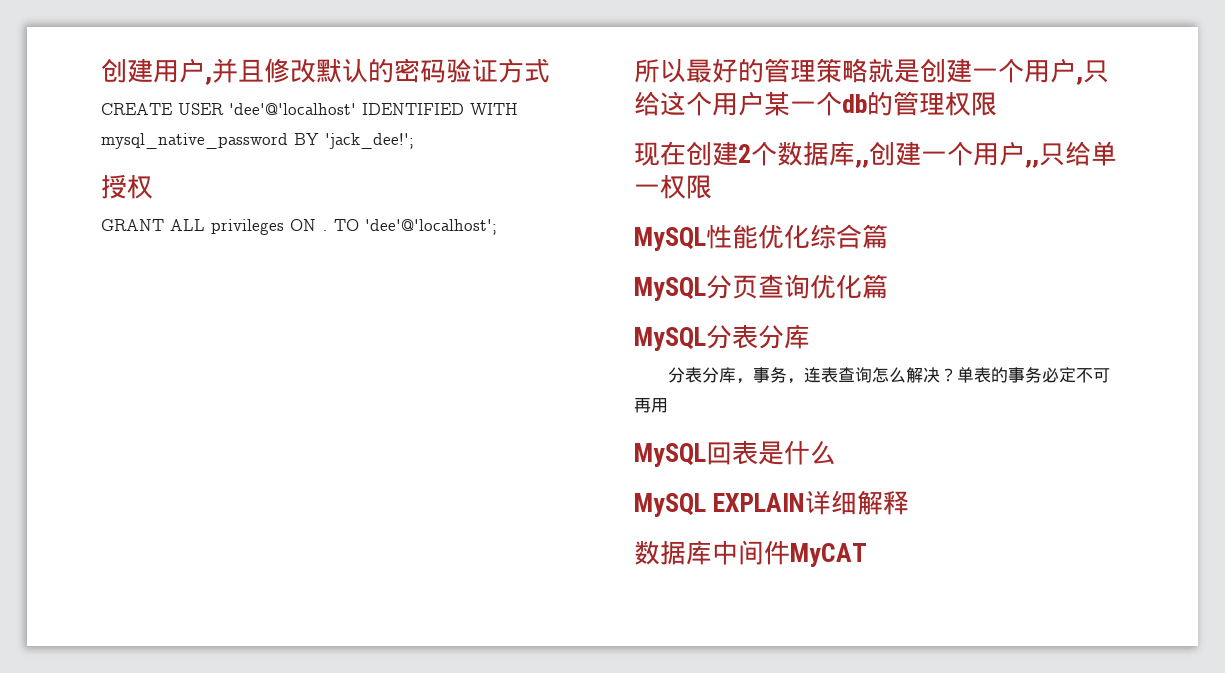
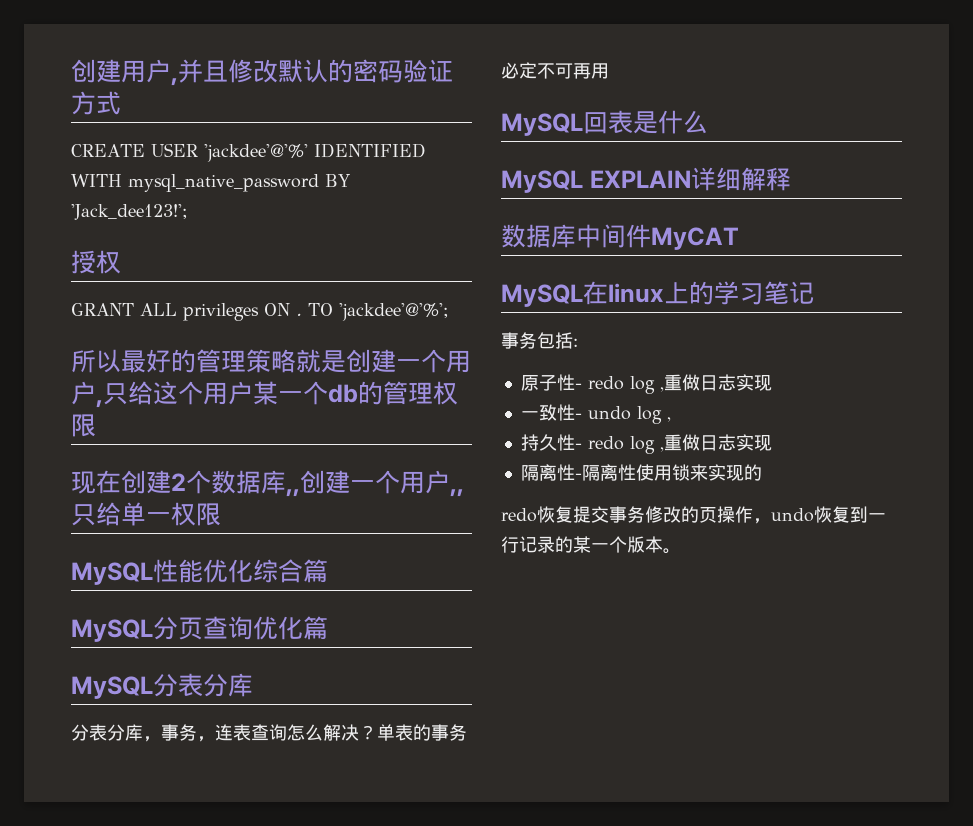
[229,103,356,115] 'dee'@'localhost' -> [203,144,308,162] 'jackdee'@'%'
[325,133,414,149] 'jack_dee!'; -> [71,204,188,220] 'Jack_dee123!';
[365,219,497,235] 'dee'@'localhost'; -> [339,303,449,321] 'jackdee'@'%';
(867, 555) none -> [501,281,814,307] [501,332,578,349] [520,374,772,394] [520,404,671,424] [520,434,772,454] [520,464,762,481] [501,506,886,524] [501,536,681,554] // MySQL在linux上的学习笔记 // 事务包括: // 原子性- redo log ,重做日志实现 // 一致性- undo log , // 持久性- redo log ,重做日志实现 // 隔离性-隔离性使用锁来实现的 // redo恢复提交事务修改的页操作，undo恢复到一行记录的某一个版本。

